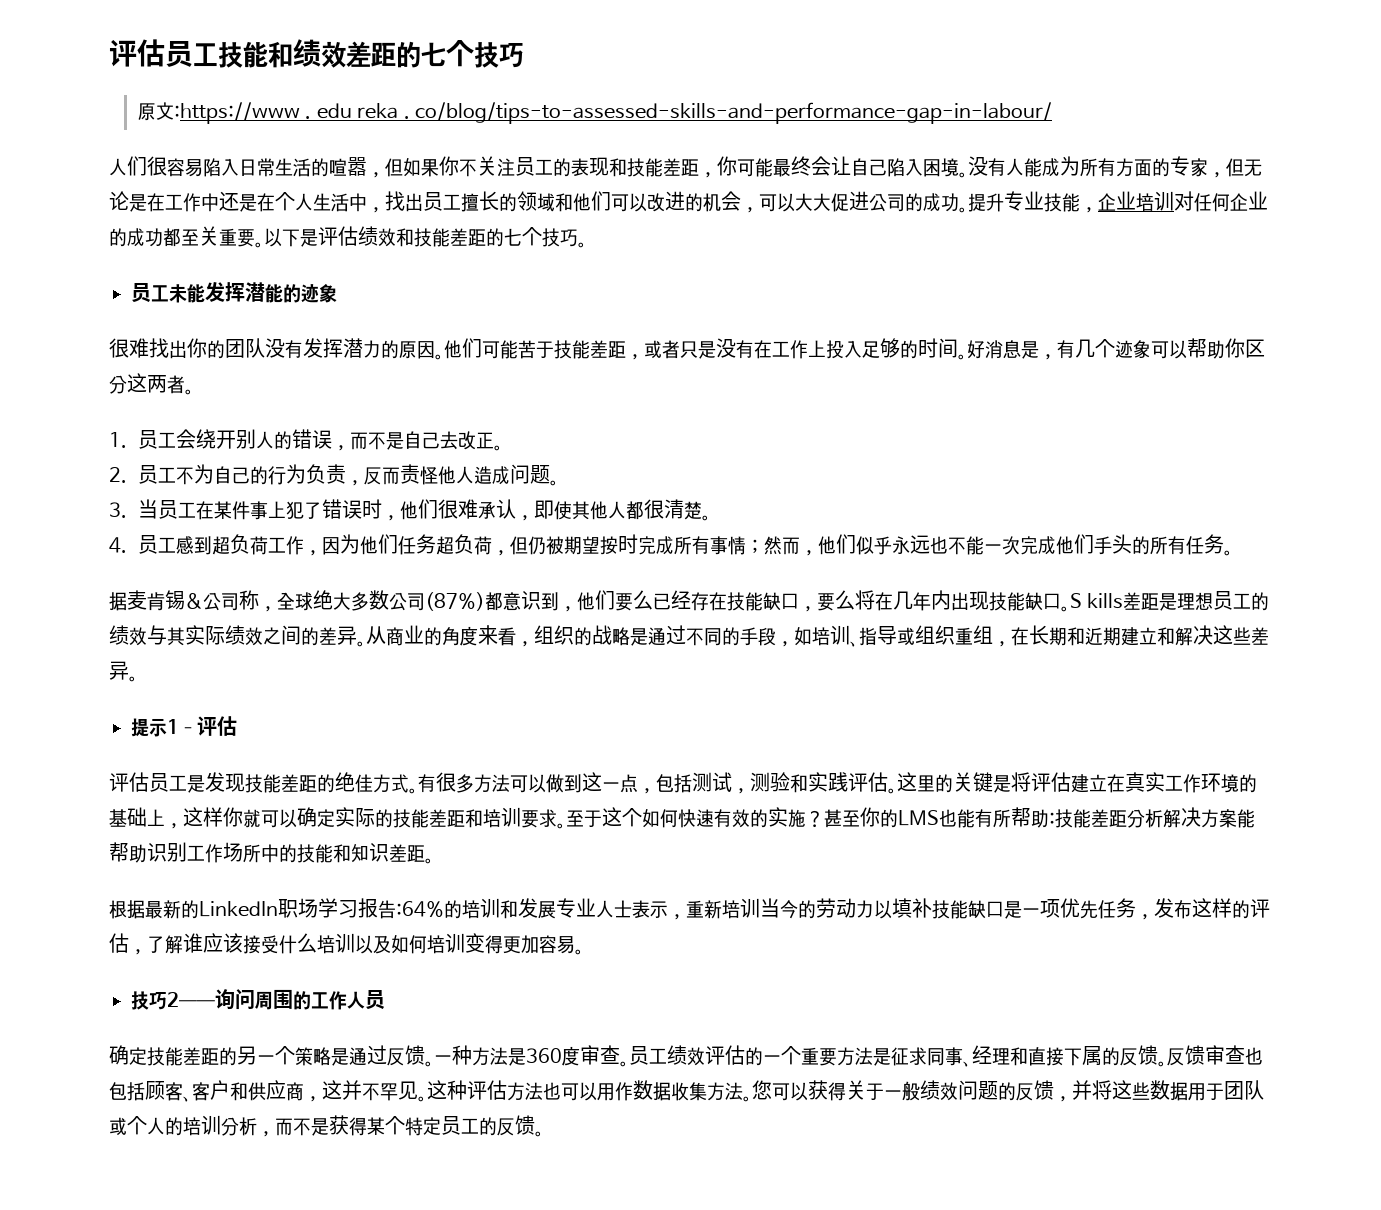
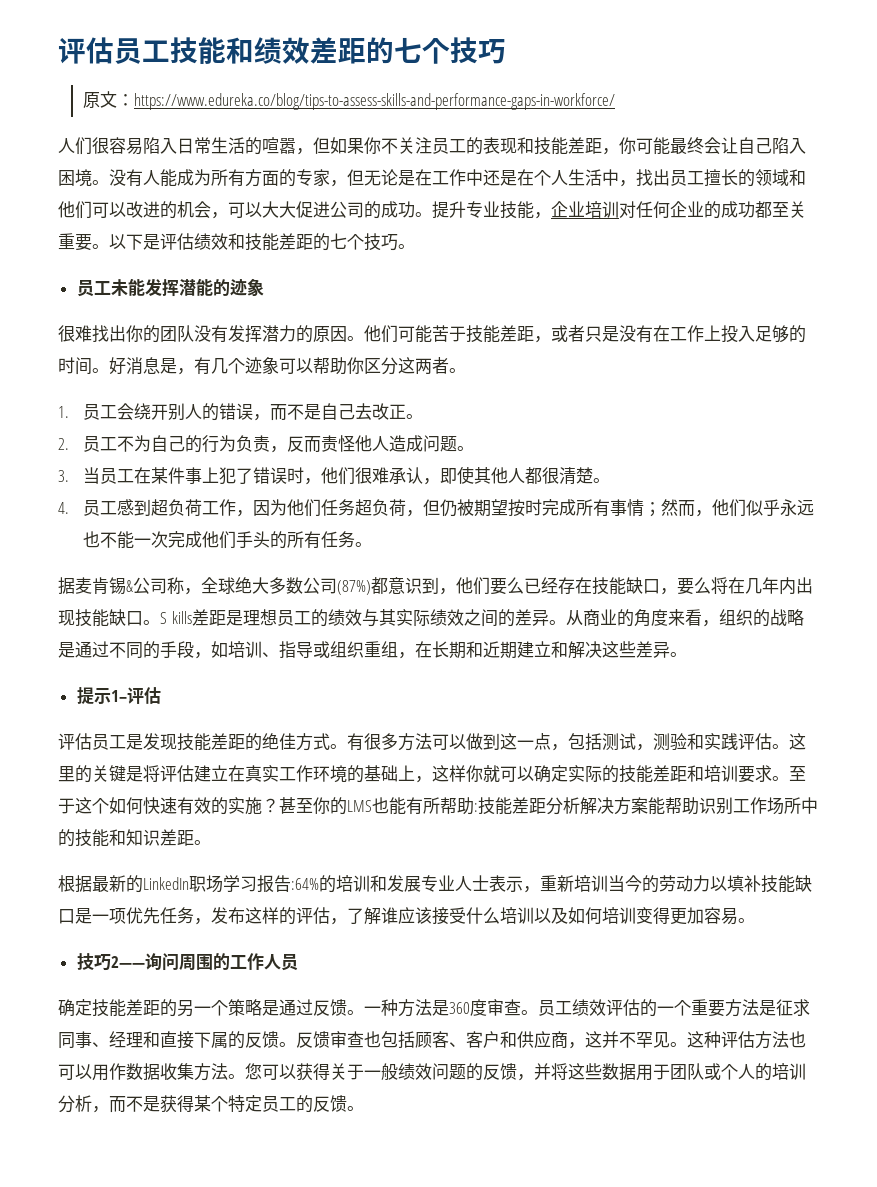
[174,102,1053,124] :https://www . edu reka . co/blog/tips-to-assessed-skills-and-performance-gap-in-labour/ -> [116,93,615,110] ：https://www.edureka.co/blog/tips-to-assess-skills-and-performance-gaps-in-workforce/

